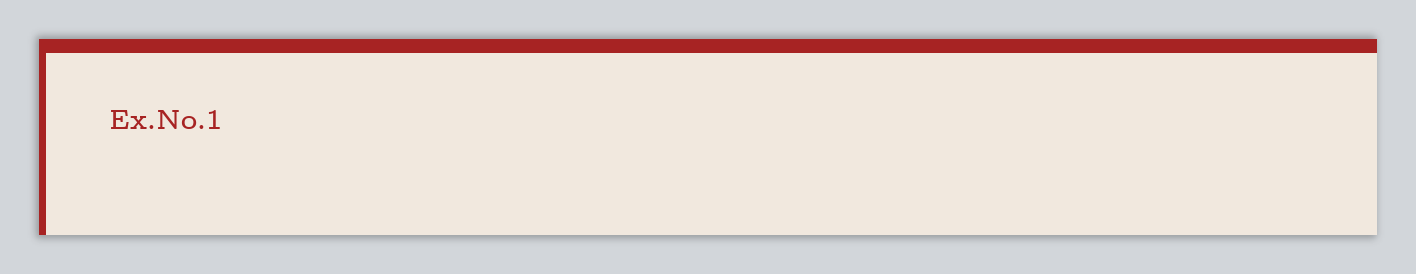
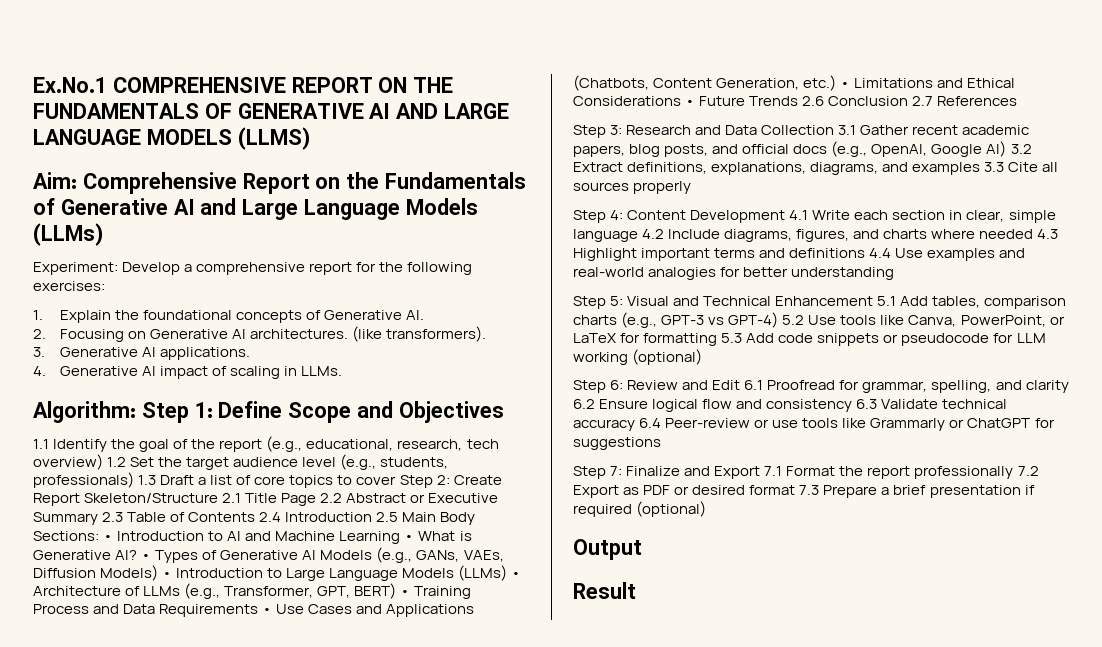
(222, 119) none -> [112,77,454,93] [33,103,510,119] [33,127,310,150] [33,172,527,194] [33,198,478,220] [33,223,103,246] [33,262,473,275] [33,281,105,291] [33,310,425,323] [33,326,487,342] [33,347,251,360] [33,366,343,379] [33,401,504,423] [33,436,499,452] [33,454,449,470] [33,472,502,488] [33,493,499,506] [33,512,476,525] [33,531,472,544] [33,547,504,563] [33,565,522,581] [33,583,472,599] [33,604,475,617] [573,75,1016,91] [573,96,1018,106] [573,125,1030,138] [573,141,1032,157] [573,162,1059,175] [573,181,692,194] [573,210,1056,223] [573,229,1059,242] [573,248,1026,261] [573,267,895,280] [573,296,1067,309] [573,312,1065,328] [573,333,1046,346] [573,349,703,365] [573,380,1069,393] [573,399,1008,412] [573,418,1055,431] [573,437,661,450] [573,466,1039,479] [573,485,1035,498] [573,501,707,517] [573,539,642,560] [573,582,636,599] COMPREHENSIVE REPORT ON THE FUNDAMENTALS OF GENERATIVE AI AND LARGE LANGUAGE MODELS (LLMS) // Aim: Comprehensive Report on the Fundamentals of Generative AI and Large Language Models (LLMs) // Experiment: Develop a comprehensive report for the following exercises: // 1. Explain the foundational concepts of Generative AI. // 2. Focusing on Generative AI architectures. (like transformers). // 3. Generative AI applications. // 4. Generative AI impact of scaling in LLMs. // Algorithm: Step 1: Define Scope and Objectives // 1.1 Identify the goal of the report (e.g., educational, research, tech overview) 1.2 Set the target audience level (e.g., students, professionals) 1.3 Draft a list of core topics to cover Step 2: Create Report Skeleton/Structure 2.1 Title Page 2.2 Abstract or Executive Summary 2.3 Table of Contents 2.4 Introduction 2.5 Main Body Sections: • Introduction to AI and Machine Learning • What is Generative AI? • Types of Generative AI Models (e.g., GANs, VAEs, Diffusion Models) • Introduction to Large Language Models (LLMs) • Architecture of LLMs (e.g., Transformer, GPT, BERT) • Training Process and Data Requirements • Use Cases and Applications (Chatbots, Content Generation, etc.) • Limitations and Ethical Considerations • Future Trends 2.6 Conclusion 2.7 References // Step 3: Research and Data Collection 3.1 Gather recent academic papers, blog posts, and official docs (e.g., OpenAI, Google AI) 3.2 Extract definitions, explanations, diagrams, and examples 3.3 Cite all sources properly // Step 4: Content Development 4.1 Write each section in clear, simple language 4.2 Include diagrams, figures, and charts where needed 4.3 Highlight important terms and definitions 4.4 Use examples and real-world analogies for better understanding // Step 5: Visual and Technical Enhancement 5.1 Add tables, comparison charts (e.g., GPT-3 vs GPT-4) 5.2 Use tools like Canva, PowerPoint, or LaTeX for formatting 5.3 Add code snippets or pseudocode for LLM working (optional) // Step 6: Review and Edit 6.1 Proofread for grammar, spelling, and clarity 6.2 Ensure logical flow and consistency 6.3 Validate technical accuracy 6.4 Peer-review or use tools like Grammarly or ChatGPT for suggestions // Step 7: Finalize and Export 7.1 Format the report professionally 7.2 Export as PDF or desired format 7.3 Prepare a brief presentation if required (optional) // Output // Result

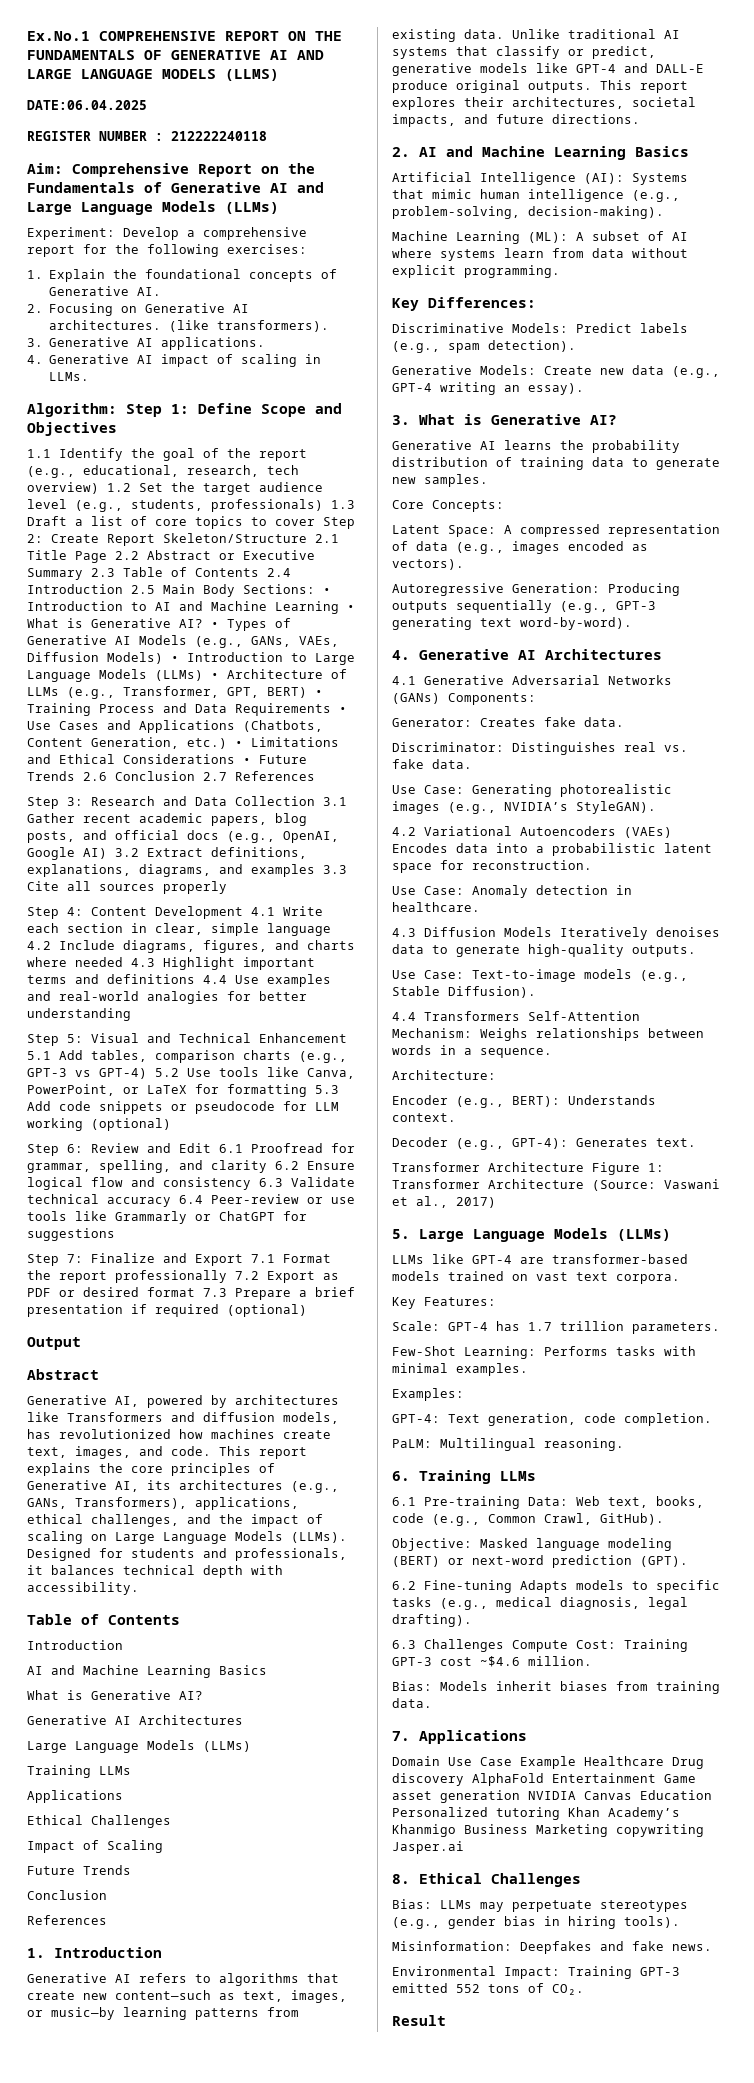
(310, 138) none -> [27,100,147,110] [27,131,267,141] // DATE:06.04.2025 // REGISTER NUMBER : 212222240118
(642, 549) none -> [27,1369,99,1380] [27,1395,339,1408] [27,1412,339,1424] [27,1429,331,1439] [27,1446,307,1459] [27,1463,275,1476] [27,1480,339,1493] [27,1497,299,1510] [27,1514,323,1527] [27,1531,347,1544] [27,1548,347,1561] [27,1565,283,1578] [27,1582,139,1595] [27,1614,180,1625] [27,1640,123,1650] [27,1665,267,1678] [27,1690,203,1700] [27,1715,243,1725] [27,1740,251,1753] [27,1765,131,1778] [27,1790,123,1803] [27,1815,171,1828] [27,1840,163,1853] [27,1865,131,1875] [27,1890,107,1900] [27,1915,107,1925] [27,1947,162,1958] [27,1973,339,1986] [27,1990,347,2003] [27,2007,299,2020] [392,29,680,42] [392,46,656,59] [392,63,704,76] [392,80,688,93] [392,97,696,110] [392,114,640,127] [392,146,689,160] [392,172,688,185] [392,189,680,202] [392,206,664,219] [392,231,688,244] [392,248,688,261] [392,265,560,278] [392,297,536,311] [392,323,688,333] [392,340,576,353] [392,365,720,378] [392,382,584,395] [392,414,617,425] [392,440,680,453] [392,457,720,470] [392,474,488,487] [392,500,504,512] [392,524,720,537] [392,541,648,554] [392,559,464,570] [392,583,680,596] [392,600,656,613] [392,617,632,630] [392,649,662,660] [392,675,672,685] [392,693,536,705] [392,717,624,727] [392,742,688,755] [392,759,472,769] [392,784,672,797] [392,801,656,814] [392,826,672,838] [392,843,712,856] [392,860,592,873] [392,885,632,898] [392,902,480,912] [392,927,720,940] [392,944,696,957] [392,969,688,982] [392,986,536,998] [392,1011,640,1021] [392,1028,704,1041] [392,1045,552,1058] [392,1070,496,1080] [392,1095,656,1108] [392,1113,456,1122] [392,1137,696,1150] [392,1162,664,1175] [392,1179,720,1191] [392,1196,496,1208] [392,1228,671,1242] [392,1254,688,1264] [392,1271,680,1284] [392,1297,496,1309] [392,1321,720,1334] [392,1346,696,1359] [392,1363,528,1376] [392,1388,464,1401] [392,1413,712,1426] [392,1438,624,1451] [392,1470,536,1484] [392,1496,704,1509] [392,1513,664,1526] [392,1538,672,1551] [392,1555,688,1568] [392,1580,720,1593] [392,1597,688,1610] [392,1614,472,1627] [392,1639,688,1652] [392,1656,592,1667] [392,1681,720,1694] [392,1698,432,1708] [392,1730,527,1744] [392,1756,704,1769] [392,1773,696,1786] [392,1790,712,1803] [392,1807,680,1820] [392,1824,704,1837] [392,1841,464,1854] [392,1873,581,1887] [392,1899,688,1912] [392,1916,680,1929] [392,1941,712,1954] [392,1966,680,1979] [392,1983,584,1995] // Abstract // Generative AI, powered by architectures like Transformers and diffusion models, has revolutionized how machines create text, images, and code. This report explains the core principles of Generative AI, its architectures (e.g., GANs, Transformers), applications, ethical challenges, and the impact of scaling on Large Language Models (LLMs). Designed for students and professionals, it balances technical depth with accessibility. // Table of Contents // Introduction // AI and Machine Learning Basics // What is Generative AI? // Generative AI Architectures // Large Language Models (LLMs) // Training LLMs // Applications // Ethical Challenges // Impact of Scaling // Future Trends // Conclusion // References // 1. Introduction // Generative AI refers to algorithms that create new content—such as text, images, or music—by learning patterns from existing data. Unlike traditional AI systems that classify or predict, generative models like GPT-4 and DALL-E produce original outputs. This report explores their architectures, societal impacts, and future directions. // 2. AI and Machine Learning Basics // Artificial Intelligence (AI): Systems that mimic human intelligence (e.g., problem-solving, decision-making). // Machine Learning (ML): A subset of AI where systems learn from data without explicit programming. // Key Differences: // Discriminative Models: Predict labels (e.g., spam detection). // Generative Models: Create new data (e.g., GPT-4 writing an essay). // 3. What is Generative AI? // Generative AI learns the probability distribution of training data to generate new samples. // Core Concepts: // Latent Space: A compressed representation of data (e.g., images encoded as vectors). // Autoregressive Generation: Producing outputs sequentially (e.g., GPT-3 generating text word-by-word). // 4. Generative AI Architectures // 4.1 Generative Adversarial Networks (GANs) Components: // Generator: Creates fake data. // Discriminator: Distinguishes real vs. fake data. // Use Case: Generating photorealistic images (e.g., NVIDIA’s StyleGAN). // 4.2 Variational Autoencoders (VAEs) Encodes data into a probabilistic latent space for reconstruction. // Use Case: Anomaly detection in healthcare. // 4.3 Diffusion Models Iteratively denoises data to generate high-quality outputs. // Use Case: Text-to-image models (e.g., Stable Diffusion). // 4.4 Transformers Self-Attention Mechanism: Weighs relationships between words in a sequence. // Architecture: // Encoder (e.g., BERT): Understands context. // Decoder (e.g., GPT-4): Generates text. // Transformer Architecture Figure 1: Transformer Architecture (Source: Vaswani et al., 2017) // 5. Large Language Models (LLMs) // LLMs like GPT-4 are transformer-based models trained on vast text corpora. // Key Features: // Scale: GPT-4 has 1.7 trillion parameters. // Few-Shot Learning: Performs tasks with minimal examples. // Examples: // GPT-4: Text generation, code completion. // PaLM: Multilingual reasoning. // 6. Training LLMs // 6.1 Pre-training Data: Web text, books, code (e.g., Common Crawl, GitHub). // Objective: Masked language modeling (BERT) or next-word prediction (GPT). // 6.2 Fine-tuning Adapts models to specific tasks (e.g., medical diagnosis, legal drafting). // 6.3 Challenges Compute Cost: Training GPT-3 cost ~$4.6 million. // Bias: Models inherit biases from training data. // 7. Applications // Domain Use Case Example Healthcare Drug discovery AlphaFold Entertainment Game asset generation NVIDIA Canvas Education Personalized tutoring Khan Academy’s Khanmigo Business Marketing copywriting Jasper.ai // 8. Ethical Challenges // Bias: LLMs may perpetuate stereotypes (e.g., gender bias in hiring tools). // Misinformation: Deepfakes and fake news. // Environmental Impact: Training GPT-3 emitted 552 tons of CO₂.

